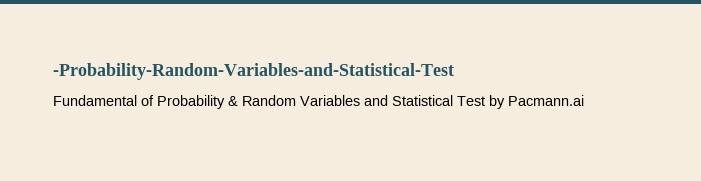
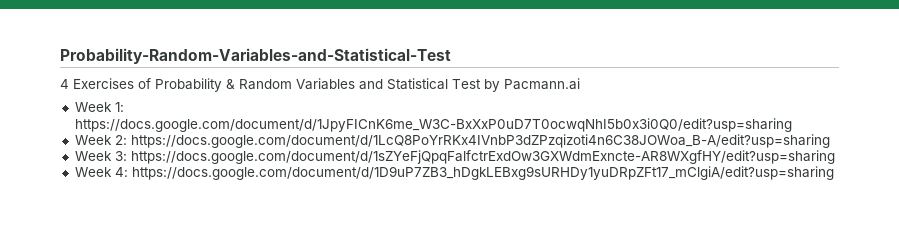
[53,63,454,80] [53,95,137,106] -Probability-Random-Variables-and-Statistical-Test // Fundamental -> [60,48,451,64] [60,78,134,89] Probability-Random-Variables-and-Statistical-Test // 4 Exercises
(584, 100) none -> [74,102,124,112] [74,118,792,132] [74,134,830,148] [74,150,835,164] [74,166,834,180] // Week 1: https://docs.google.com/document/d/1JpyFICnK6me_W3C-BxXxP0uD7T0ocwqNhI5b0x3i0Q0/edit?usp=sharing // Week 2: https://docs.google.com/document/d/1LcQ8PoYrRKx4IVnbP3dZPzqizoti4n6C38JOWoa_B-A/edit?usp=sharing // Week 3: https://docs.google.com/document/d/1sZYeFjQpqFalfctrExdOw3GXWdmExncte-AR8WXgfHY/edit?usp=sharing // Week 4: https://docs.google.com/document/d/1D9uP7ZB3_hDgkLEBxg9sURHDy1yuDRpZFt17_mClgiA/edit?usp=sharing

